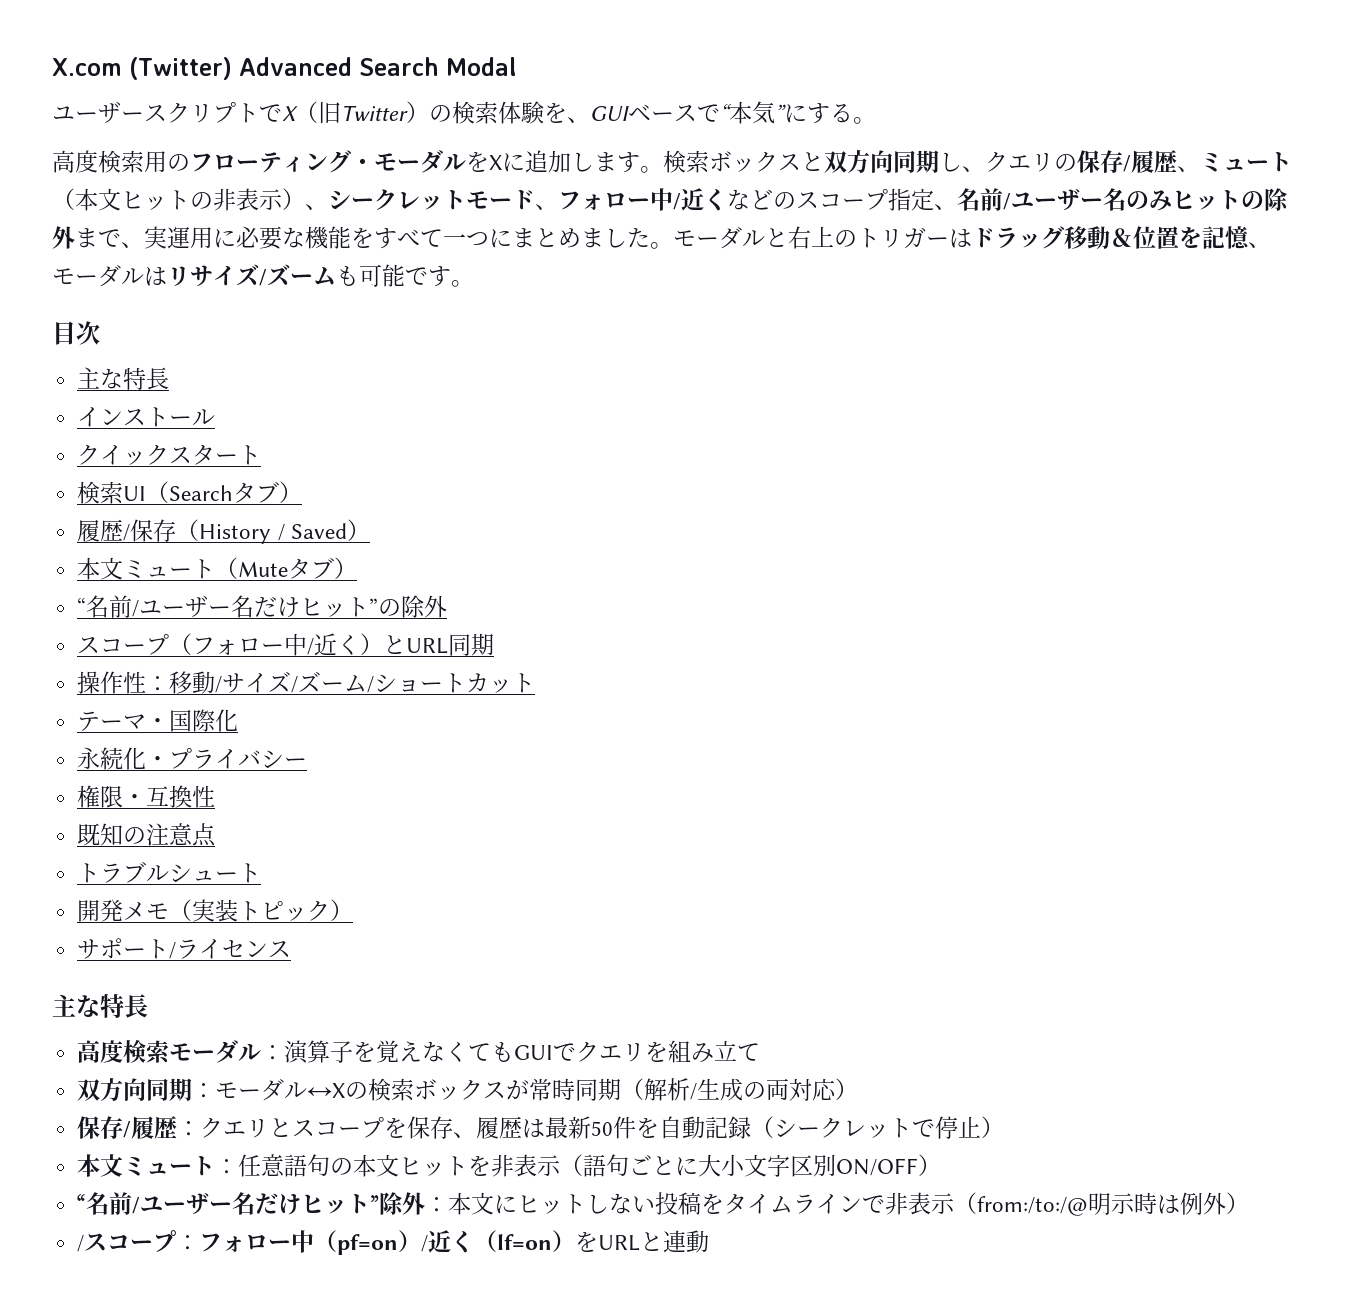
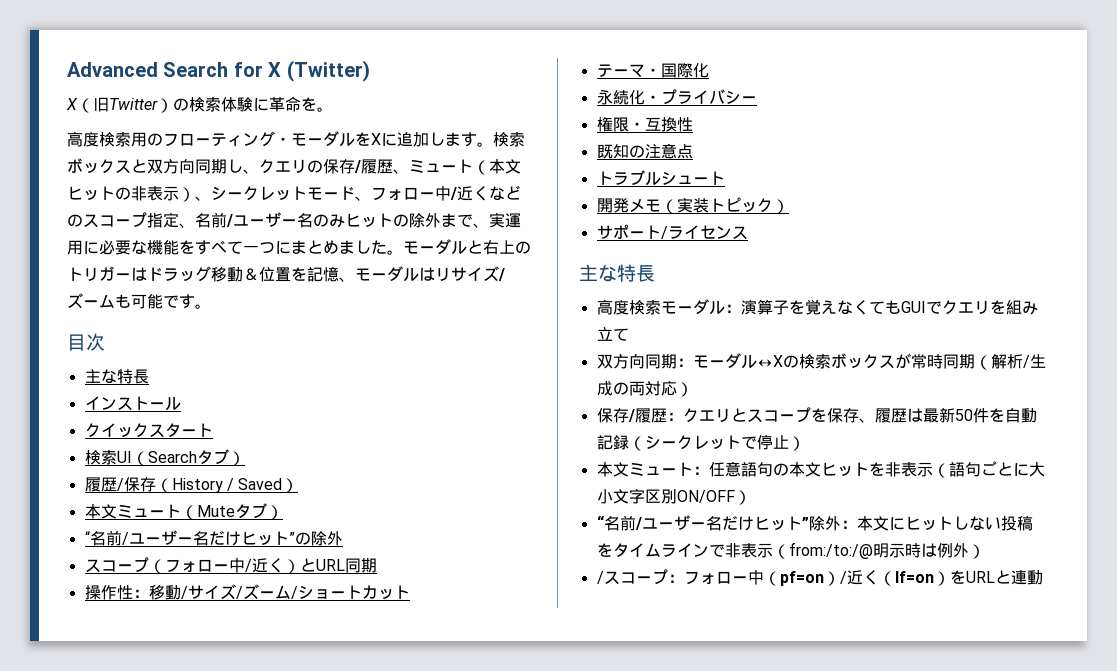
[52,57,516,80] [52,101,282,123] X.com (Twitter) Advanced Search Modal // ユーザースクリプトで -> [67,60,370,82] Advanced Search for X (Twitter) //
[544,101,853,124] を、GUIベースで“本気”にする -> [253,96,317,112] に革命を

